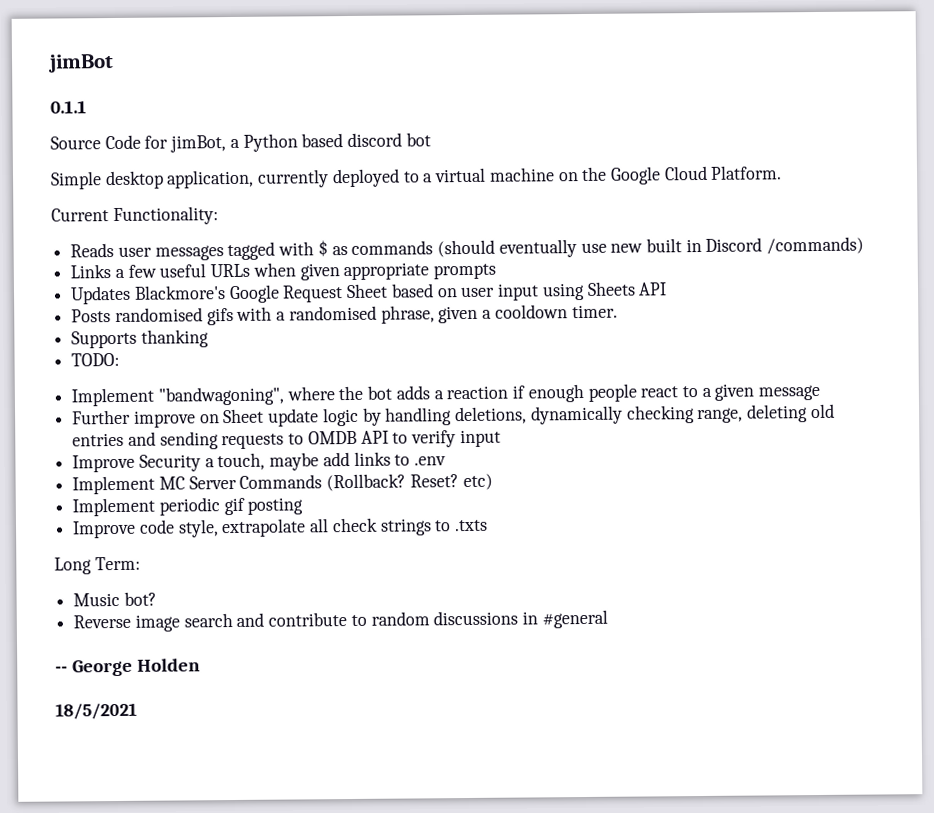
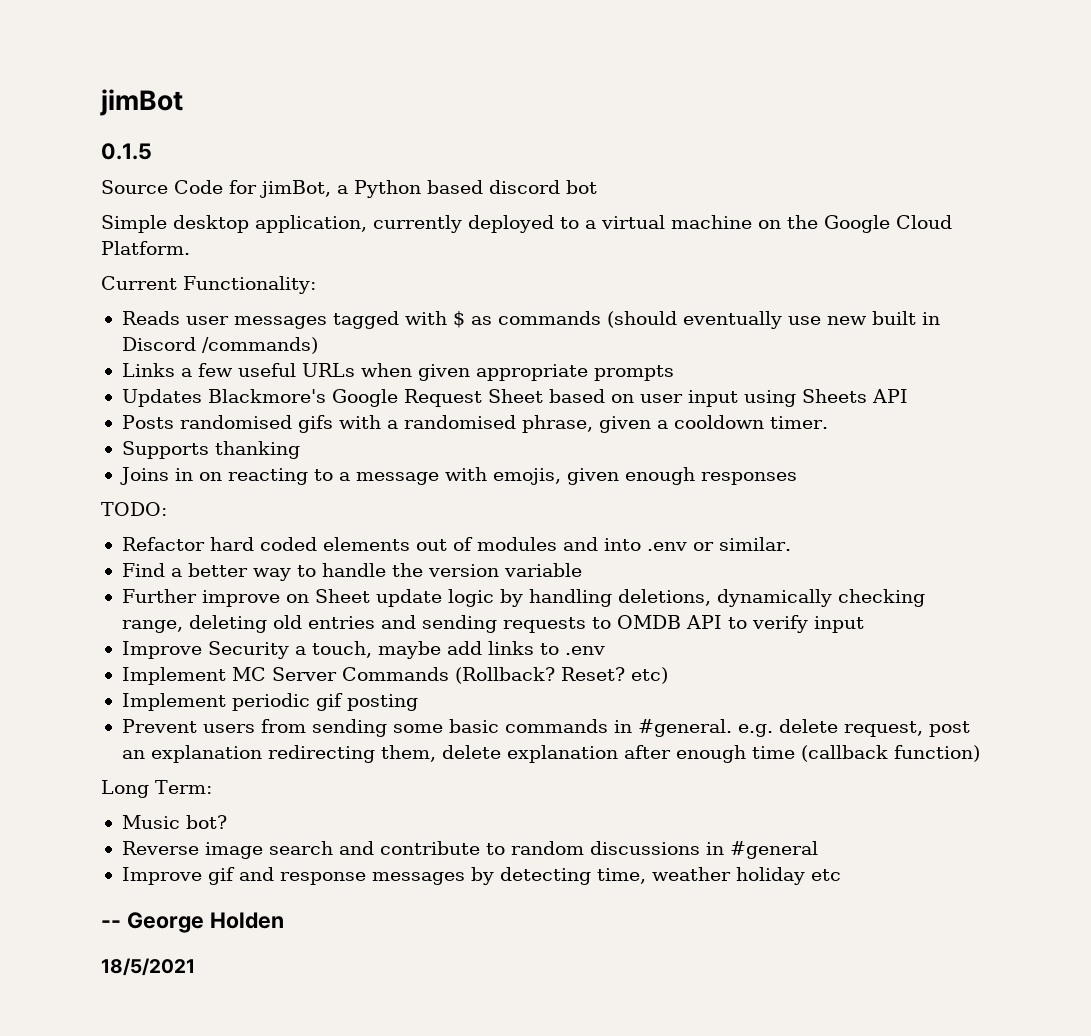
[50,100,87,114] 0.1.1 -> [101,143,152,160] 0.1.5
[71,352,121,367] [71,383,821,407] TODO: // Implement "bandwagoning", where the bot adds a reaction if enough people react to a given message -> [119,467,797,485] [101,502,167,516] [121,537,791,551] [121,563,582,581] Joins in on reacting to a message with emojis, given enough responses // TODO: // Refactor hard coded elements out of modules and into .env or similar. // Find a better way to handle the version variable
[72,517,489,539] Improve code style, extrapolate all check strings to .txts -> [121,719,970,737] [121,745,980,763] Prevent users from sending some basic commands in #general. e.g. delete request, post an explanation redirecting them, delete explanation after enough time (callback function)
(608, 619) none -> [121,867,841,885] // Improve gif and response messages by detecting time, weather holiday etc

